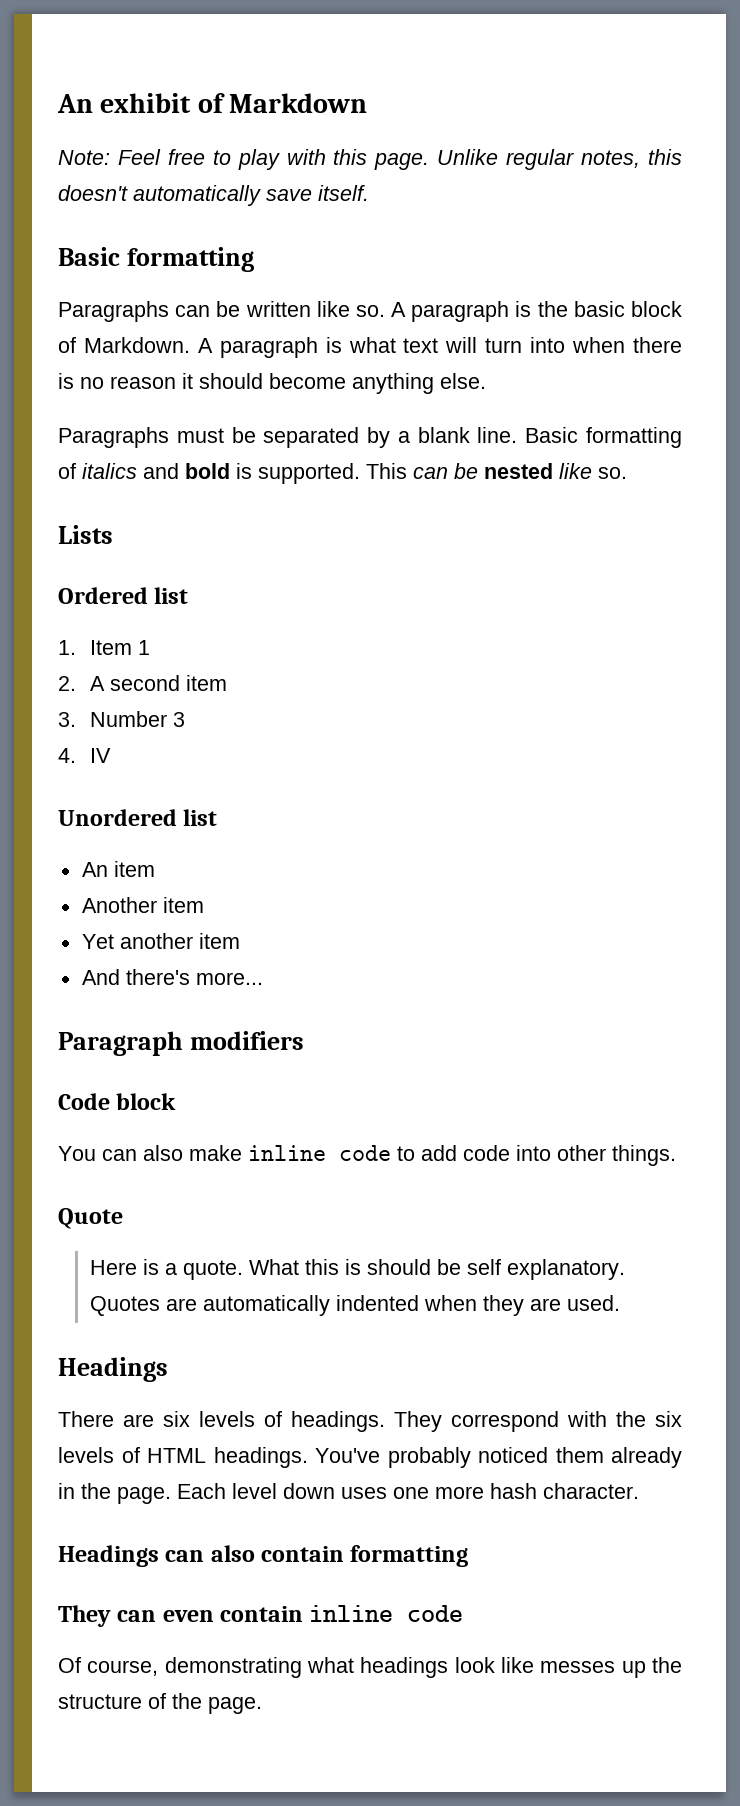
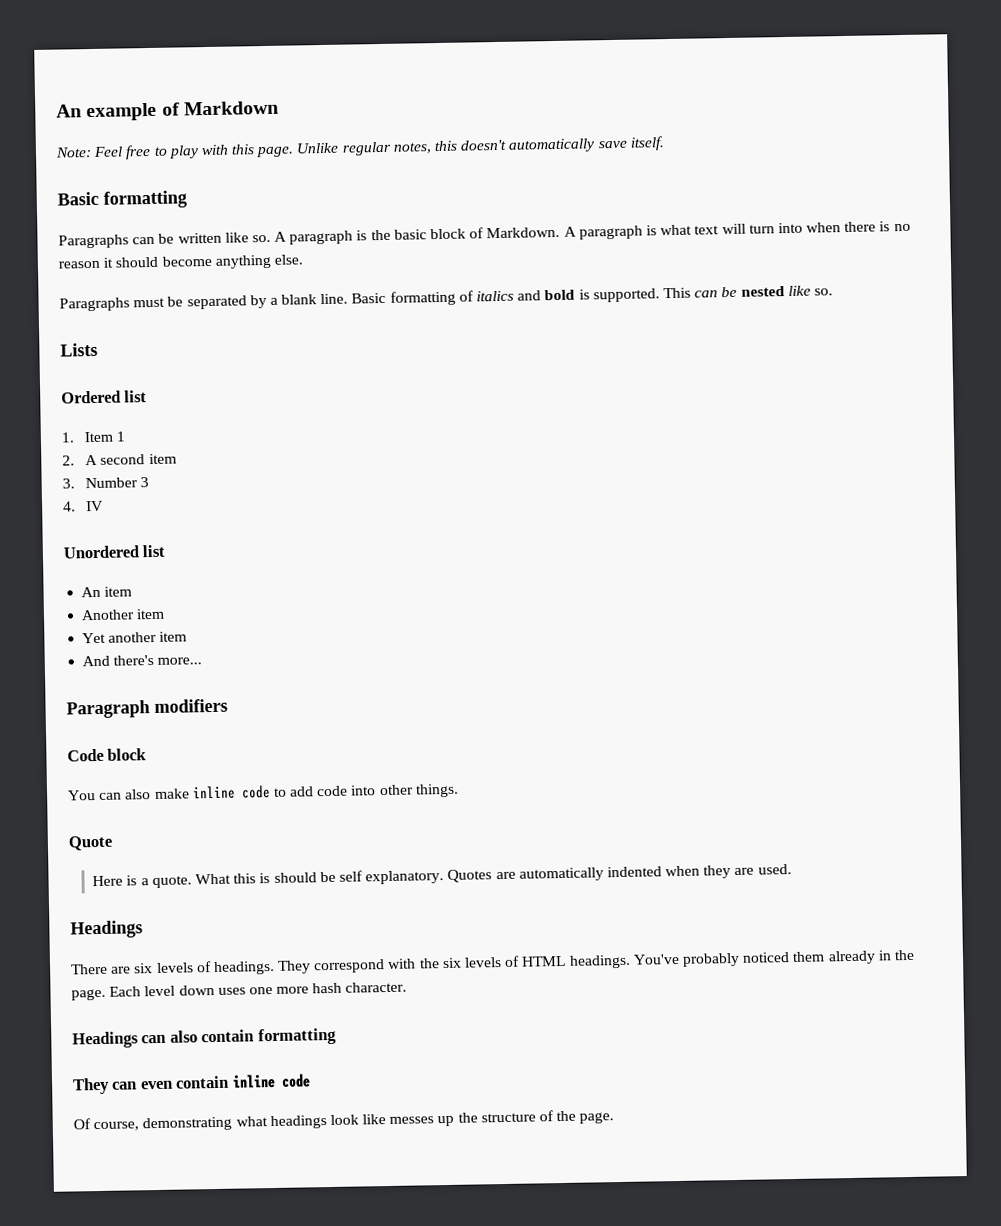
[57,93,192,113] An exhibit -> [56,102,158,122] An example

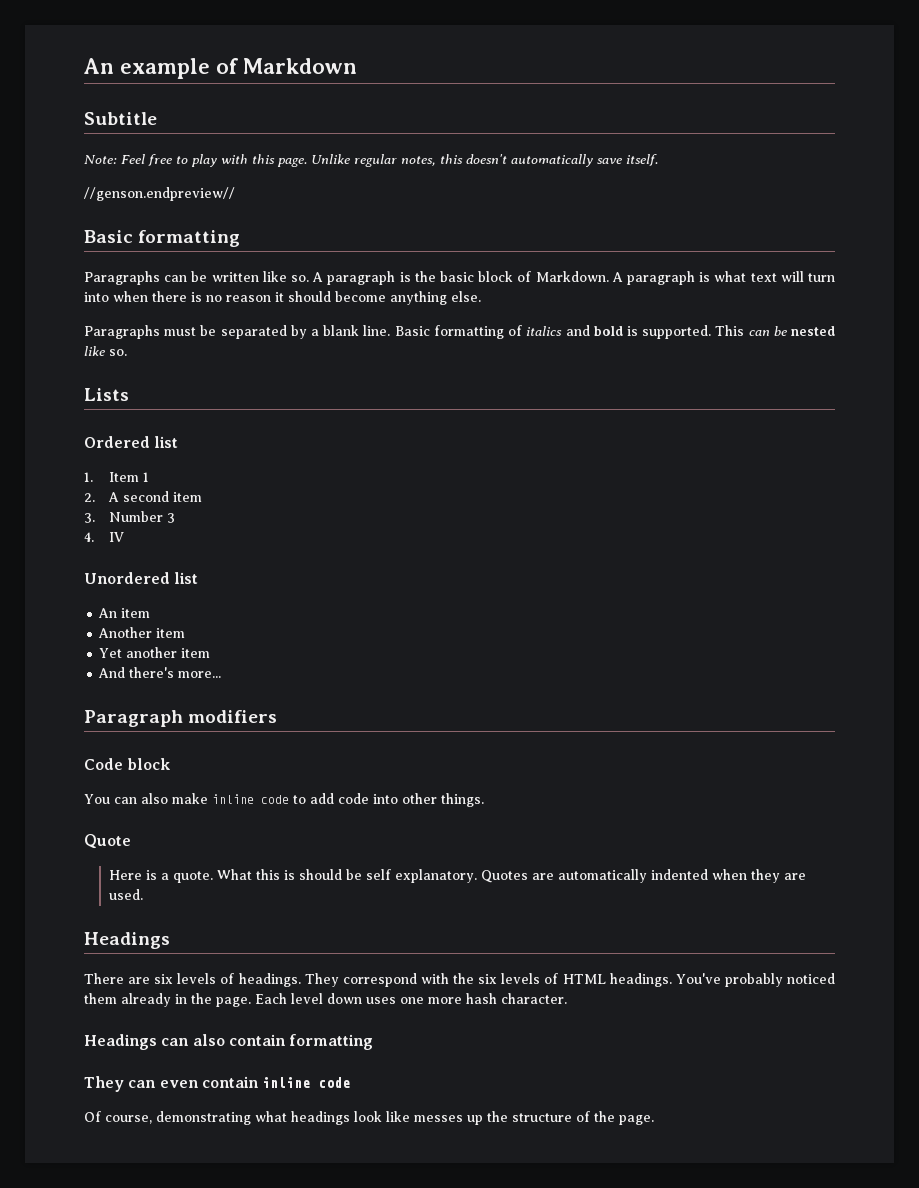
(279, 108) none -> [84,112,157,125] // Subtitle
(665, 143) none -> [84,187,235,201] // //genson.endpreview//

